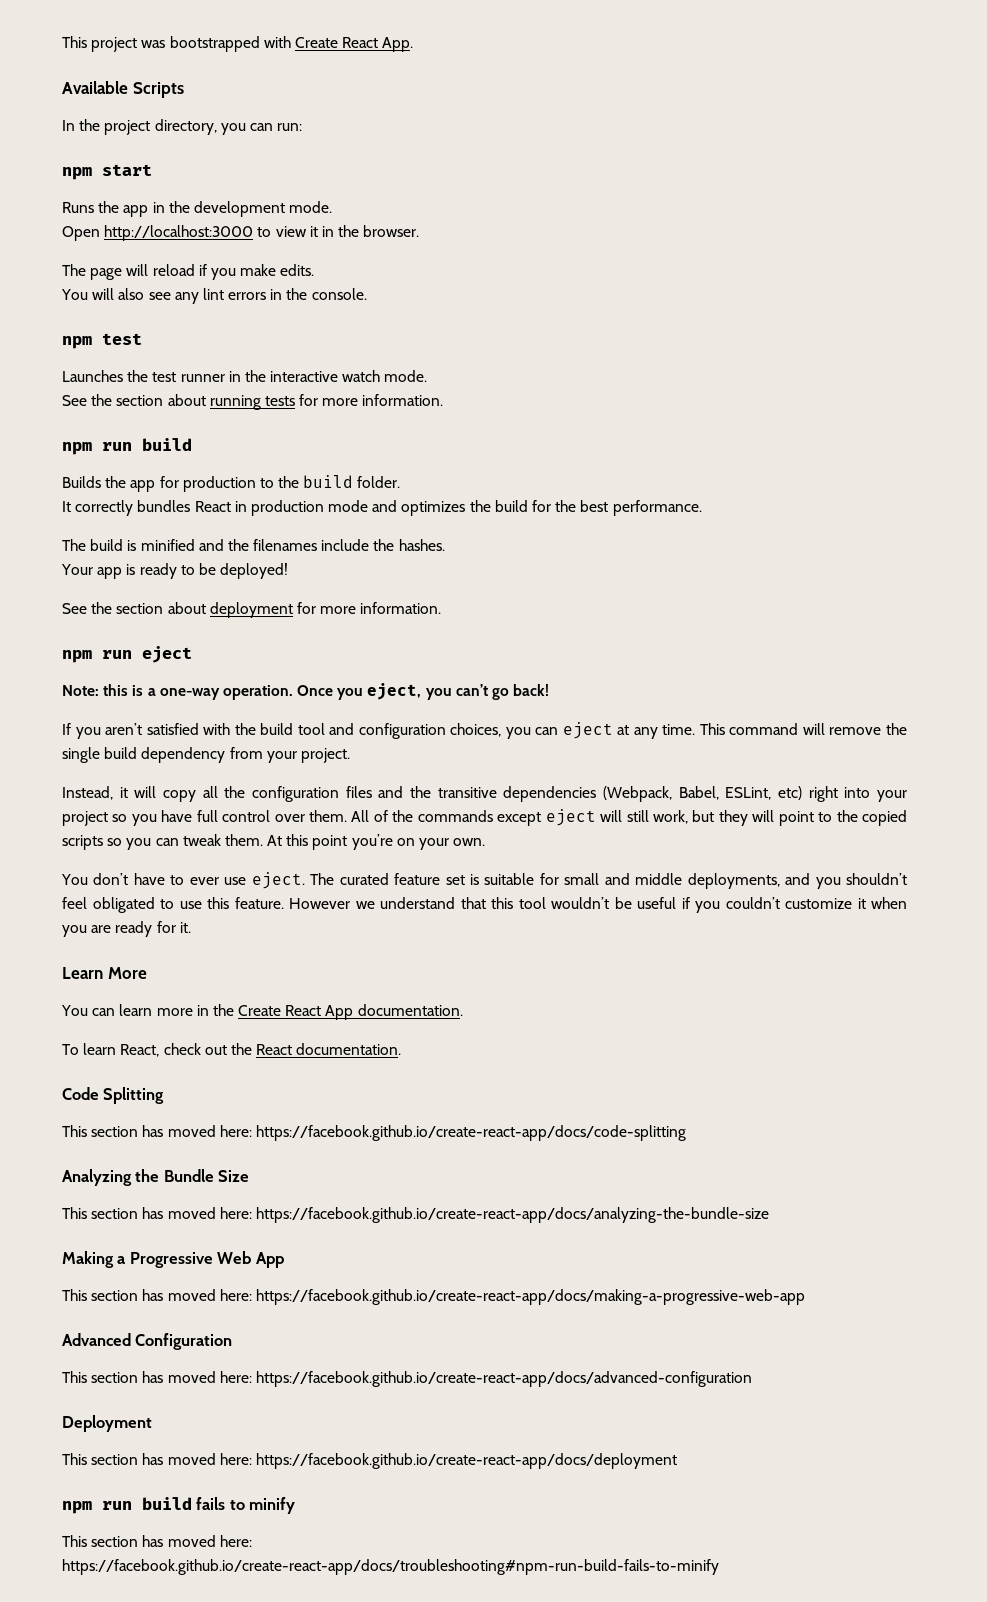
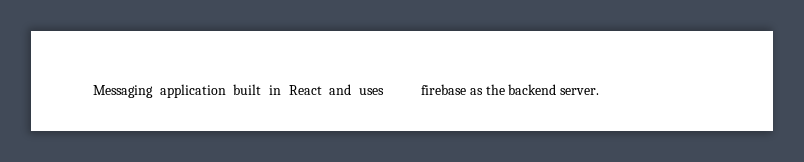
[62,36,414,52] [62,81,184,98] [62,119,303,135] [62,164,152,180] [62,201,333,217] [62,225,420,241] [62,264,315,280] [61,288,367,304] [62,333,142,349] [62,370,428,382] [62,394,444,410] [62,438,192,455] [62,475,401,492] [62,500,702,516] [62,539,445,551] [61,563,289,579] [62,602,442,618] [62,646,192,663] [62,683,550,700] [62,722,907,739] [62,747,350,763] [62,786,907,802] [62,809,907,826] [62,834,486,850] [61,872,908,889] [62,897,907,913] [62,921,191,937] [62,967,147,979] [61,1004,463,1020] [62,1043,402,1057] [62,1087,165,1104] [62,1125,686,1141] [62,1169,250,1186] [62,1207,769,1223] [62,1251,284,1268] [62,1289,805,1305] [62,1333,233,1350] [62,1371,752,1387] [62,1415,152,1432] [62,1453,677,1469] [62,1497,296,1514] [62,1535,252,1547] [62,1559,719,1575] This project was bootstrapped with Create React App. // Available Scripts // In the project directory, you can run: // npm start // Runs the app in the development mode. // Open http://localhost:3000 to view it in the browser. // The page will reload if you make edits. // You will also see any lint errors in the console. // npm test // Launches the test runner in the interactive watch mode. // See the section about running tests for more information. // npm run build // Builds the app for production to the build folder. // It correctly bundles React in production mode and optimizes the build for the best performance. // The build is minified and the filenames include the hashes. // Your app is ready to be deployed! // See the section about deployment for more information. // npm run eject // Note: this is a one-way operation. Once you eject, you can’t go back! // If you aren’t satisfied with the build tool and configuration choices, you can eject at any time. This command will remove the single build dependency from your project. // Instead, it will copy all the configuration files and the transitive dependencies (Webpack, Babel, ESLint, etc) right into your project so you have full control over them. All of the commands except eject will still work, but they will point to the copied scripts so you can tweak them. At this point you’re on your own. // You don’t have to ever use eject. The curated feature set is suitable for small and middle deployments, and you shouldn’t feel obligated to use this feature. However we understand that this tool wouldn’t be useful if you couldn’t customize it when you are ready for it. // Learn More // You can learn more in the Create React App documentation. // To learn React, check out the React documentation. // Code Splitting // This section has moved here: https://facebook.github.io/create-react-app/docs/code-splitting // Analyzing the Bundle Size // This section has moved here: https://facebook.github.io/create-react-app/docs/analyzing-the-bundle-size // Making a Progressive Web App // This section has moved here: https://facebook.github.io/create-react-app/docs/making-a-progressive-web-app // Advanced Configuration // This section has moved here: https://facebook.github.io/create-react-app/docs/advanced-configuration // Deployment // This section has moved here: https://facebook.github.io/create-react-app/docs/deployment // npm run build fails to minify // This section has moved here: https://facebook.github.io/create-react-app/docs/troubleshooting#npm-run-build-fails-to-minify -> [93,84,600,98] Messaging application built in React and uses firebase as the backend server.

